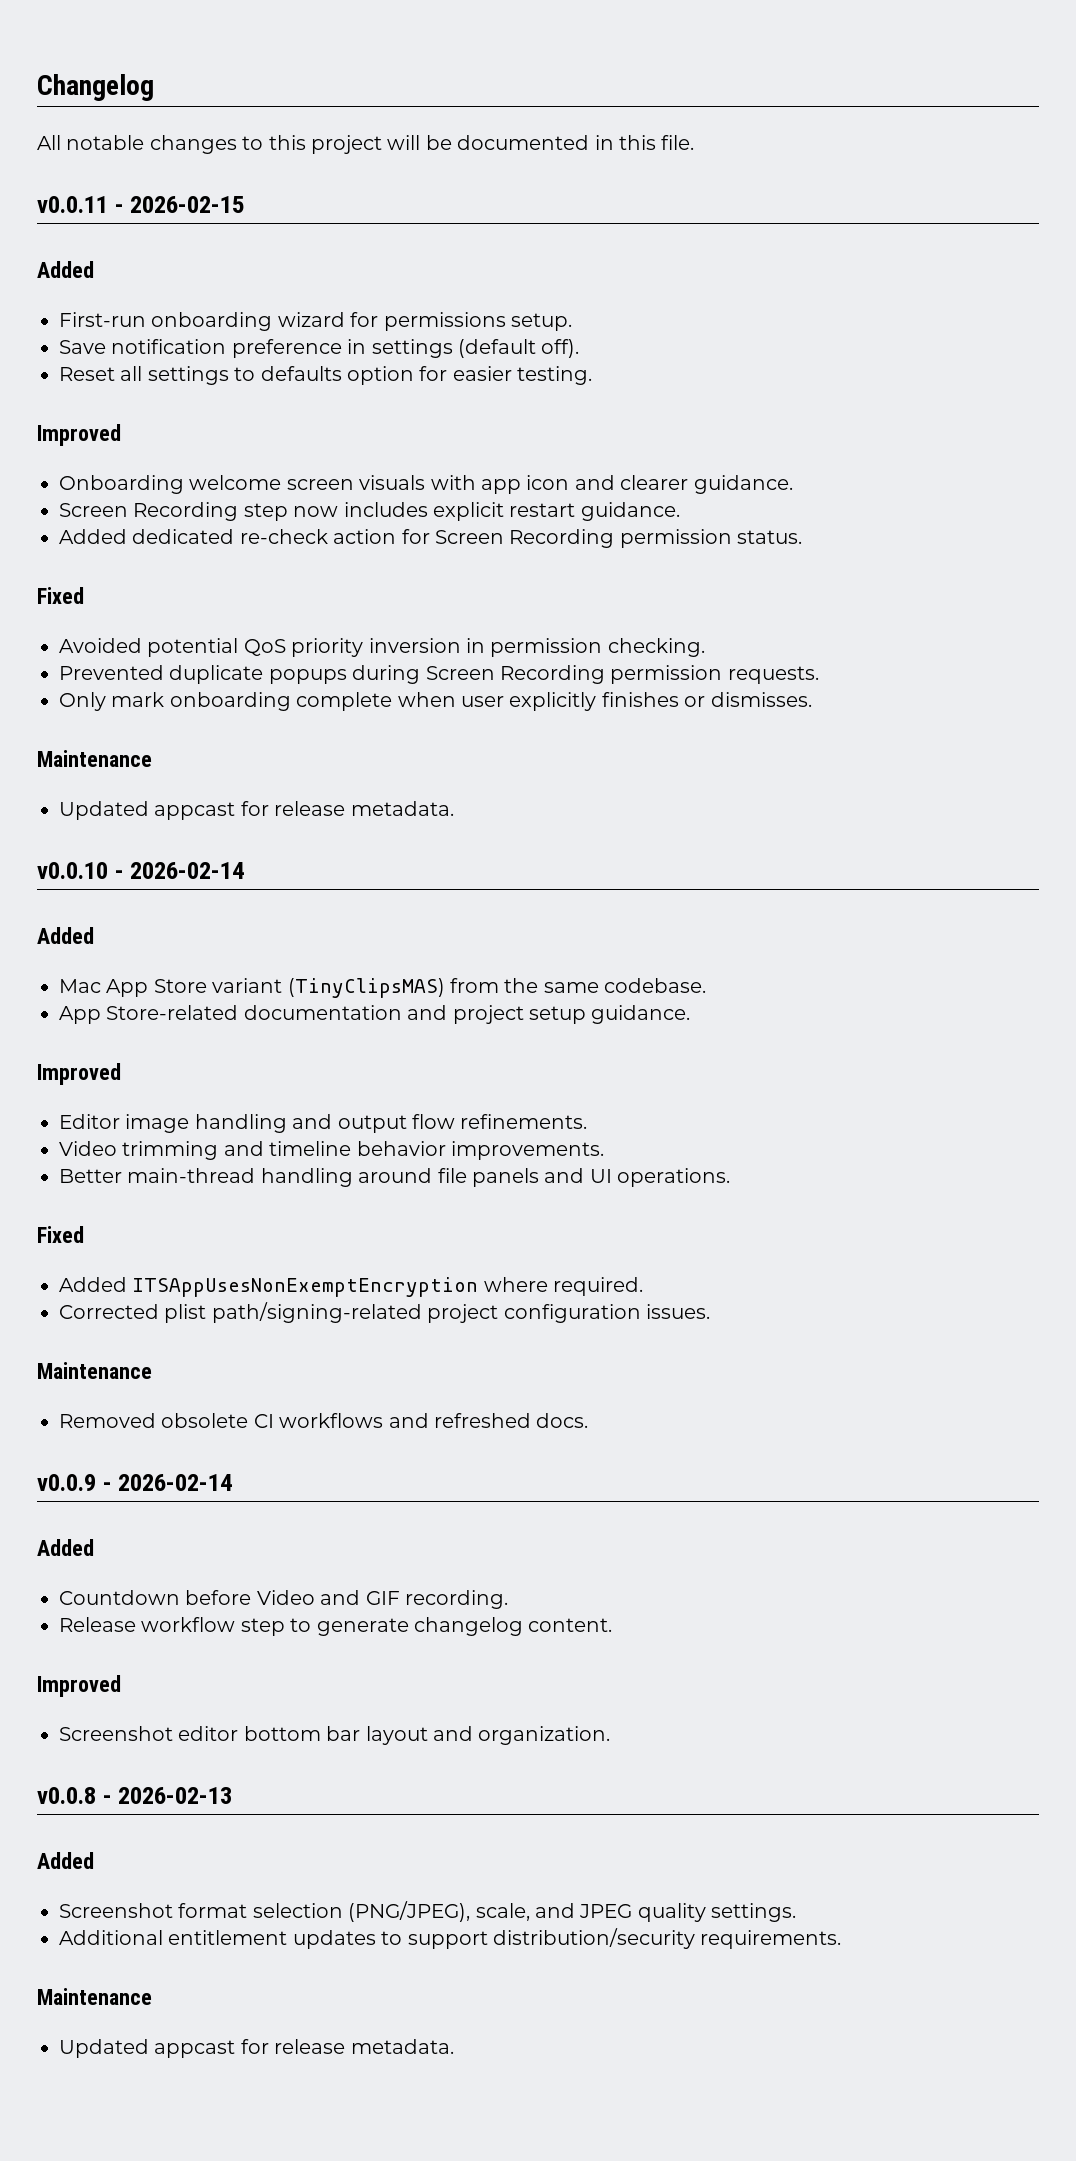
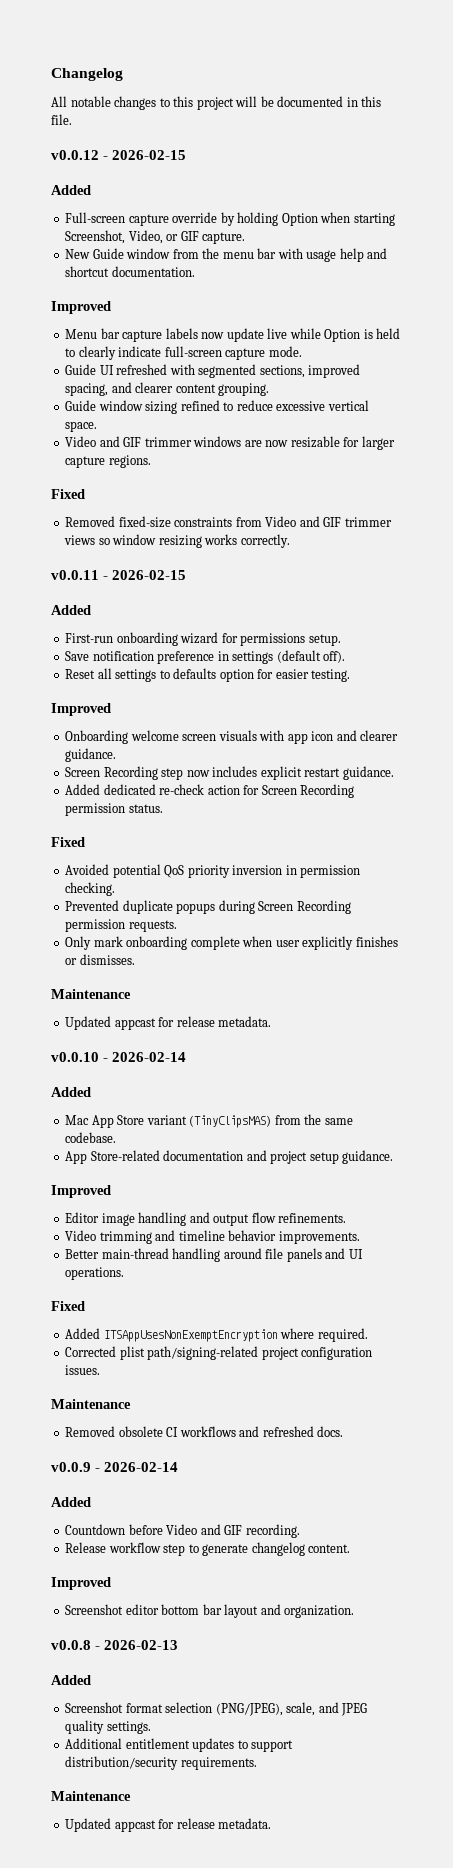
(695, 142) none -> [51,150,187,160] [51,185,91,195] [65,212,395,226] [65,230,246,244] [65,248,388,262] [65,266,195,277] [51,301,111,314] [65,328,401,342] [65,346,302,360] [65,364,361,378] [65,382,270,396] [65,400,369,414] [65,421,98,432] [65,436,395,450] [65,455,151,468] [51,489,85,499] [65,516,392,528] [64,534,290,548] // v0.0.12 - 2026-02-15 // Added // Full-screen capture override by holding Option when starting Screenshot, Video, or GIF capture. // New Guide window from the menu bar with usage help and shortcut documentation. // Improved // Menu bar capture labels now update live while Option is held to clearly indicate full-screen capture mode. // Guide UI refreshed with segmented sections, improved spacing, and clearer content grouping. // Guide window sizing refined to reduce excessive vertical space. // Video and GIF trimmer windows are now resizable for larger capture regions. // Fixed // Removed fixed-size constraints from Video and GIF trimmer views so window resizing works correctly.

